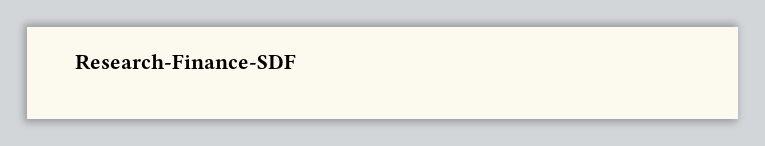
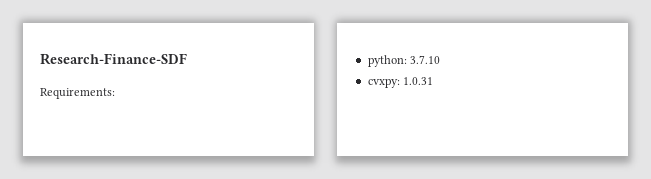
(296, 62) none -> [40,88,115,99] [367,55,441,67] [367,77,434,88] // Requirements: // python: 3.7.10 // cvxpy: 1.0.31

